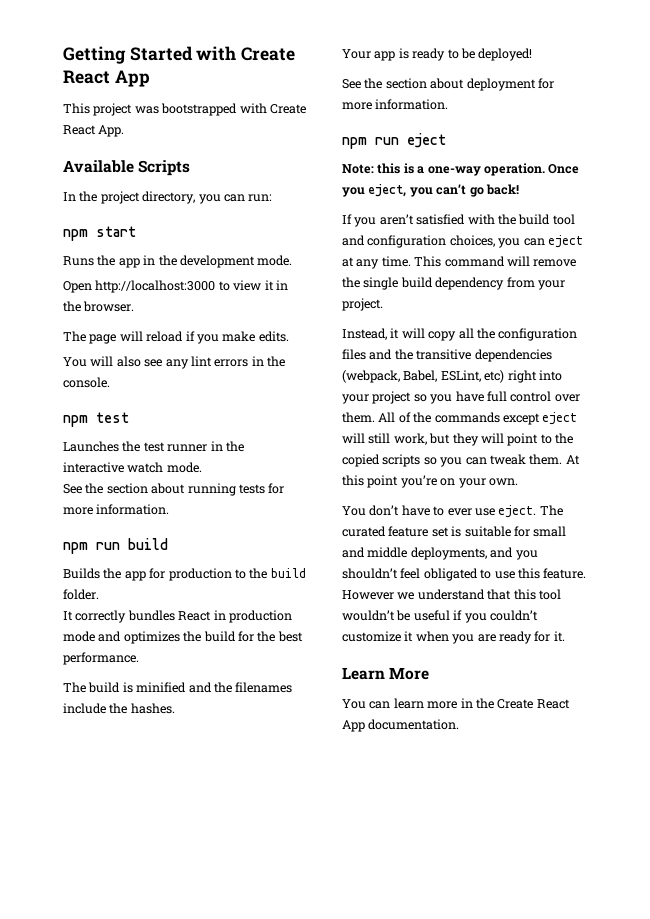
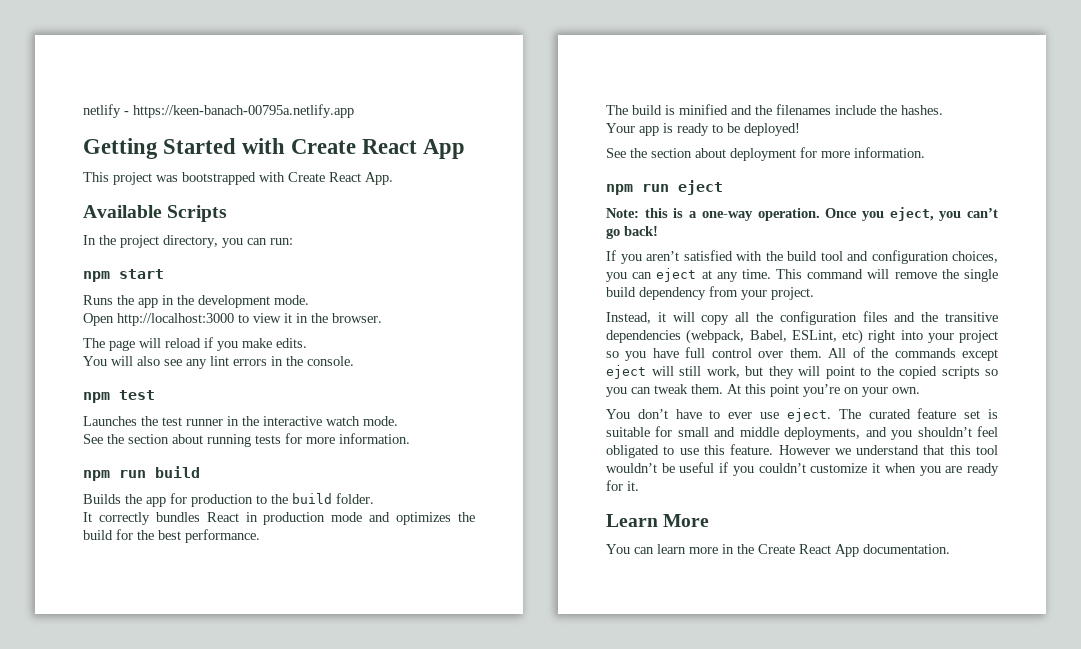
(63, 55) none -> [83,104,354,118] netlify - https://keen-banach-00795a.netlify.app //

